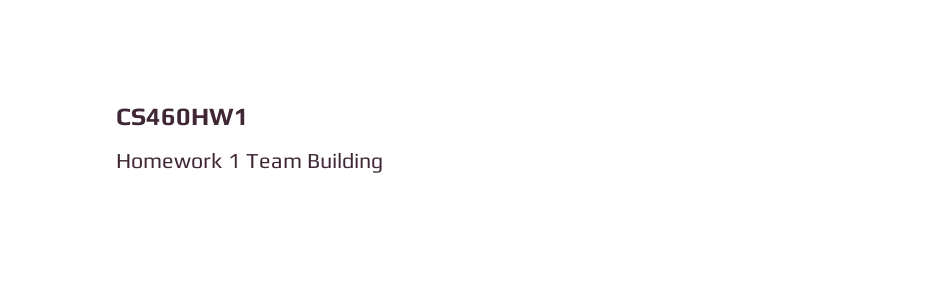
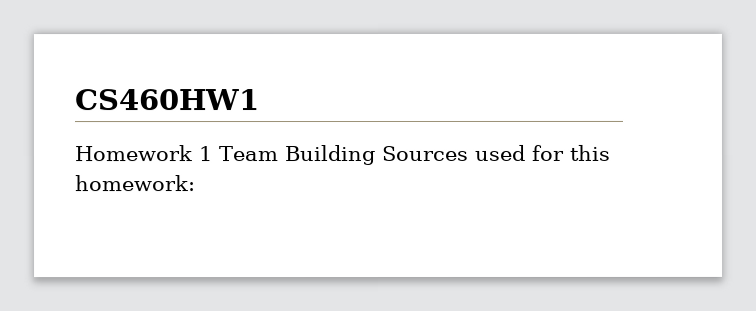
(384, 162) none -> [380,144,611,161] [75,175,196,192] Sources used for this homework:

